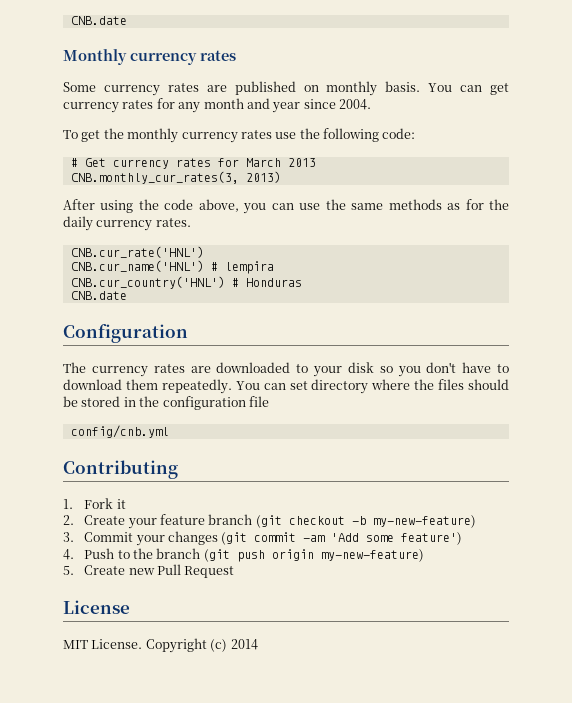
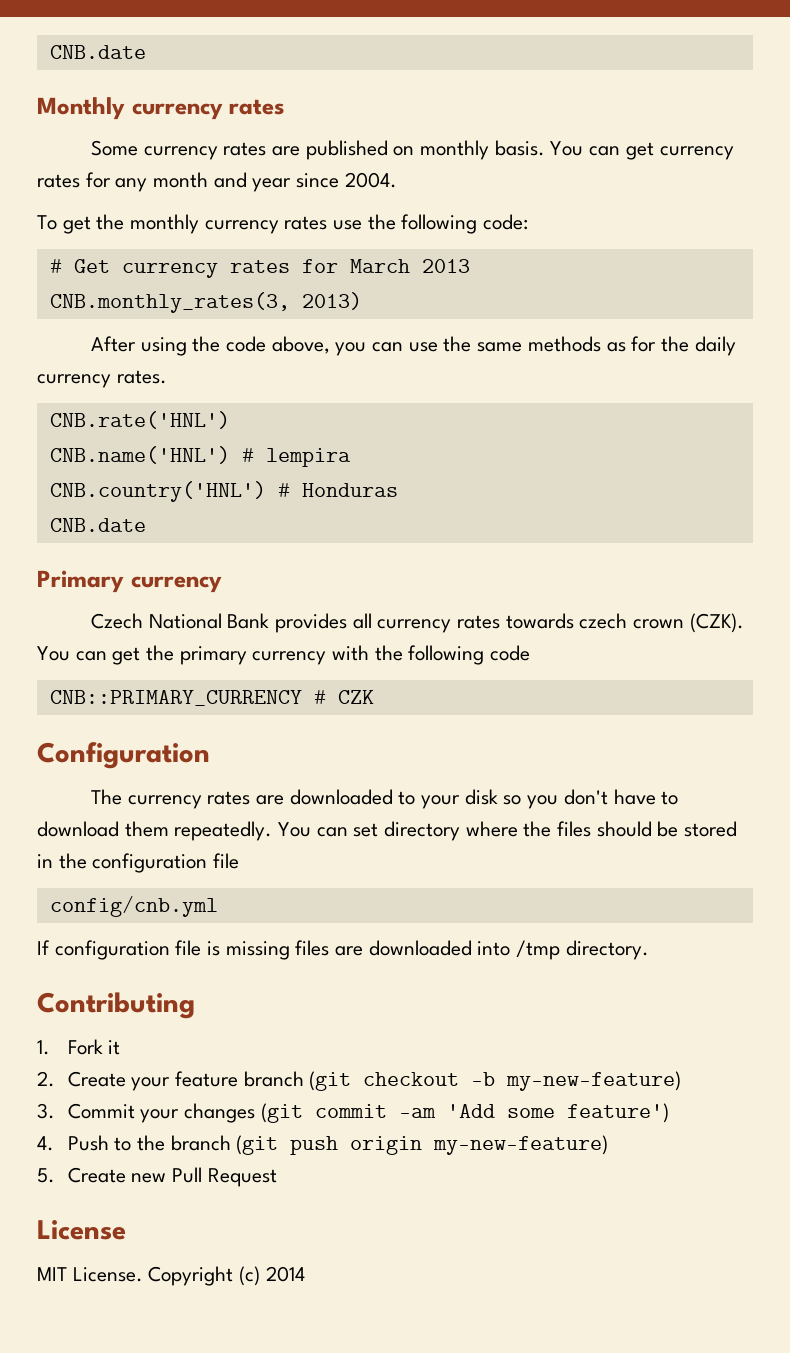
[70,171,239,184] CNB.monthly_cur_rates(3, -> [49,292,290,313] CNB.monthly_rates(3,
[70,246,204,258] [70,260,204,272] CNB.cur_rate('HNL') // CNB.cur_name('HNL') -> [49,411,230,429] [49,446,230,464] CNB.rate('HNL') // CNB.name('HNL')
[70,276,225,289] CNB.cur_country('HNL') -> [49,481,266,502] CNB.country('HNL')
(127, 295) none -> [37,570,222,593] [91,613,744,633] [37,645,531,665] [49,690,374,706] // Primary currency // Czech National Bank provides all currency rates towards czech crown (CZK). You can get the primary currency with the following code // CNB::PRIMARY_CURRENCY # CZK
(169, 431) none -> [37,940,649,960] // If configuration file is missing files are downloaded into /tmp directory.

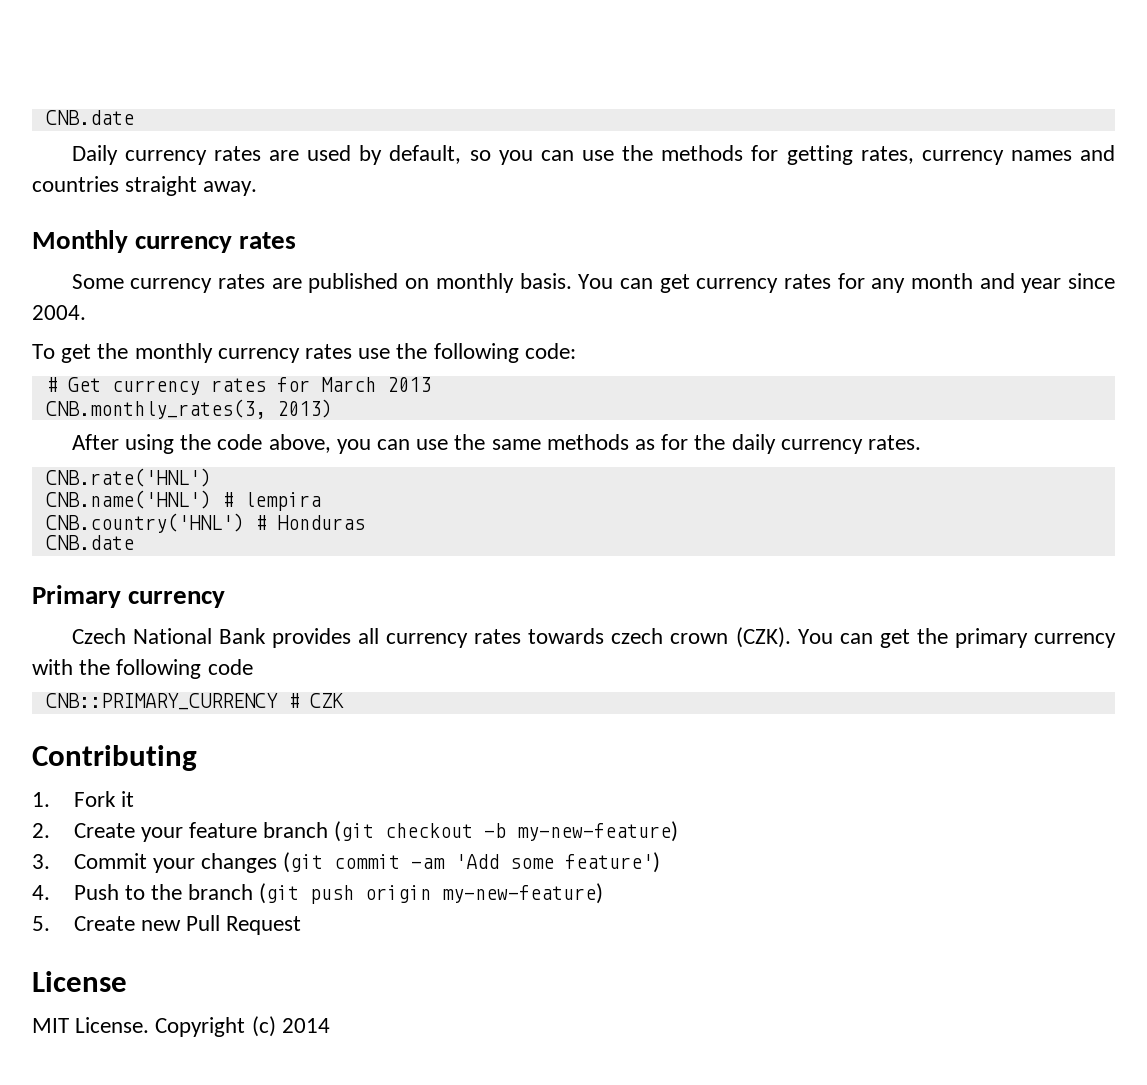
[49,45,146,59] CNB.date -> [45,110,134,125] [71,145,1115,165] [32,176,258,196] CNB.date // Daily currency rates are used by default, so you can use the methods for getting rates, currency names and countries straight away.
[37,742,210,769] [91,789,679,809] [37,821,738,841] [37,853,240,873] [49,896,218,917] [37,940,649,960] // Configuration // The currency rates are downloaded to your disk so you don't have to download them repeatedly. You can set directory where the files should be stored in the configuration file // config/cnb.yml // If configuration file is missing files are downloaded into /tmp directory. -> (344, 700) none

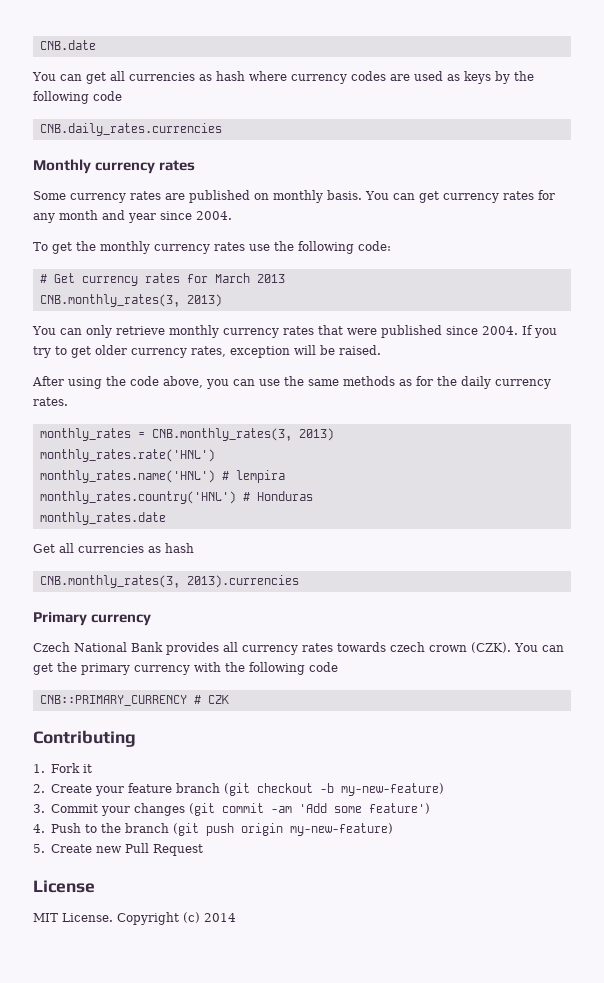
[45,110,134,125] [71,145,1115,165] [32,176,258,196] CNB.date // Daily currency rates are used by default, so you can use the methods for getting rates, currency names and countries straight away. -> [39,40,96,50] [32,71,534,84] [33,91,122,104] [39,123,222,136] CNB.date // You can get all currencies as hash where currency codes are used as keys by the following code // CNB.daily_rates.currencies
(332, 408) none -> [32,325,557,338] [33,345,381,358] // You can only retrieve monthly currency rates that were published since 2004. If you try to get older currency rates, exception will be raised.
[45,468,211,487] [45,490,211,509] CNB.rate('HNL') // CNB.name('HNL') -> [39,428,334,441] [39,449,215,462] [39,470,215,483] monthly_rates = CNB.monthly_rates(3, 2013) // monthly_rates.rate('HNL') // monthly_rates.name('HNL')
[45,513,244,533] CNB.country('HNL') -> [39,491,236,504] monthly_rates.country('HNL')
[45,535,134,550] CNB.date -> [39,512,166,525] [33,543,194,553] [39,575,299,588] monthly_rates.date // Get all currencies as hash // CNB.monthly_rates(3, 2013).currencies

